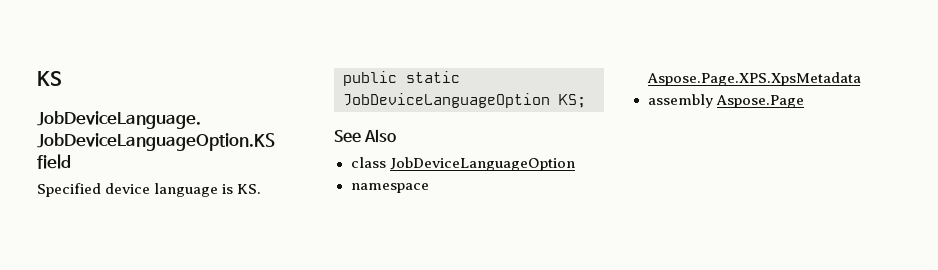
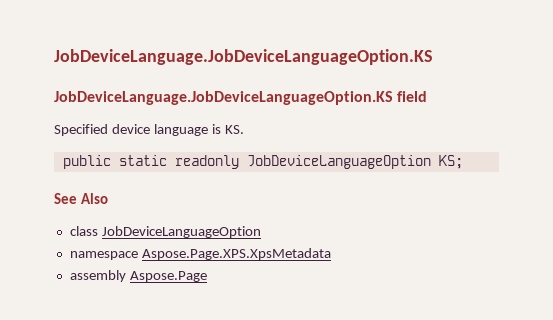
[37,71,62,86] KS -> [54,49,433,65] JobDeviceLanguage.JobDeviceLanguageOption.KS
(460, 77) none -> [174,155,239,169] readonly

